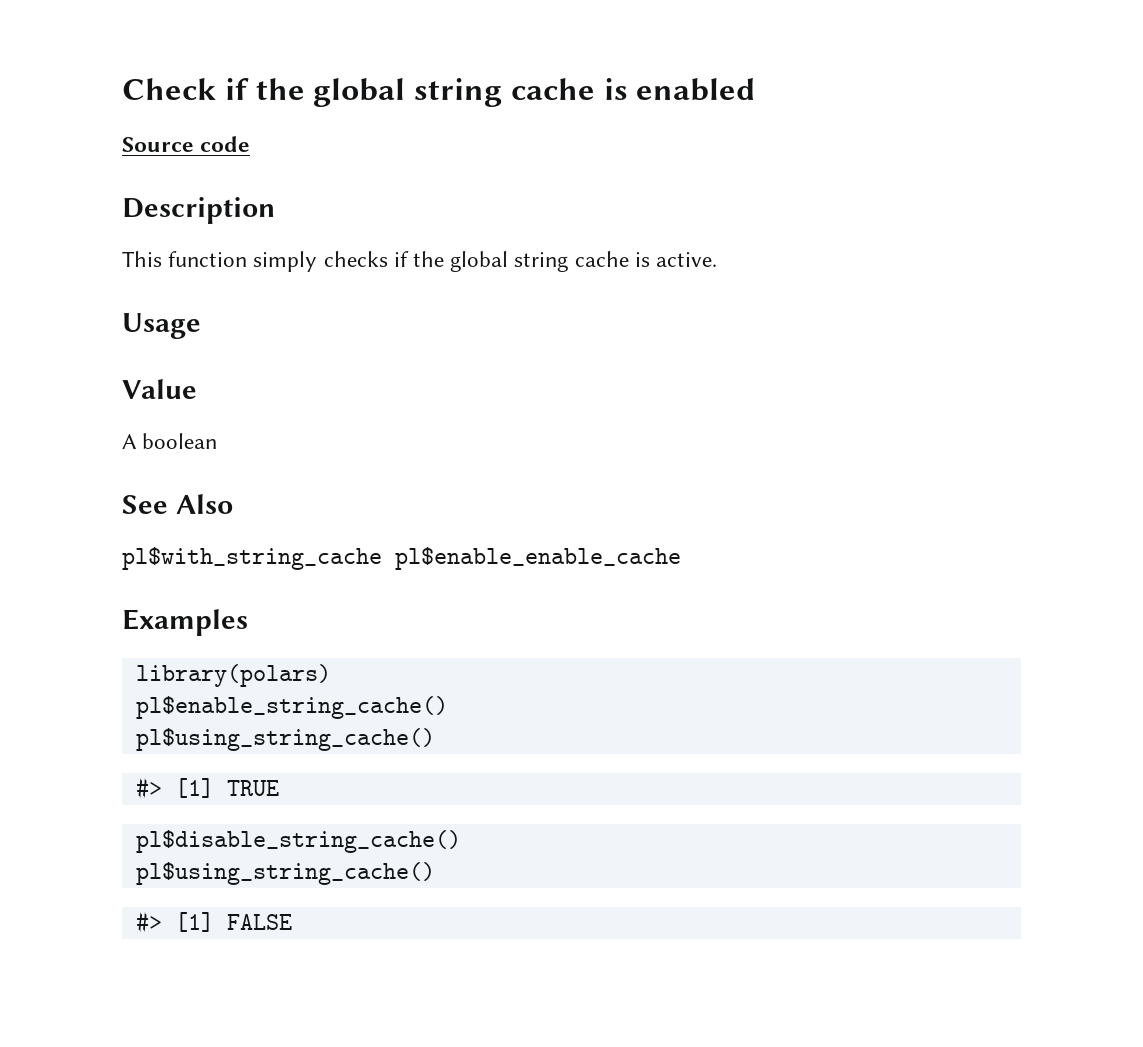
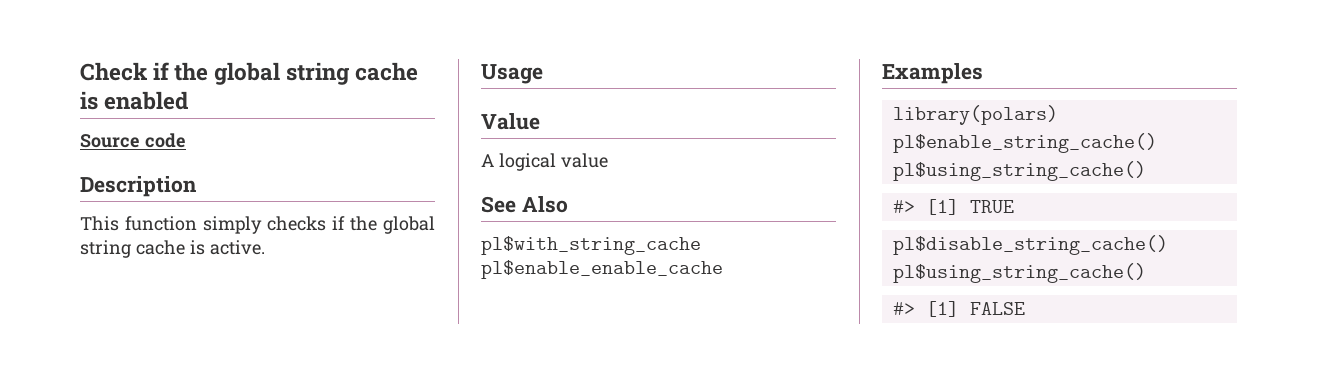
[142,433,218,449] boolean -> [498,153,608,171] logical value

